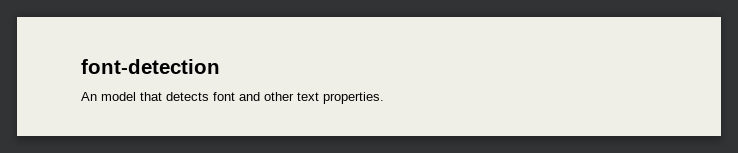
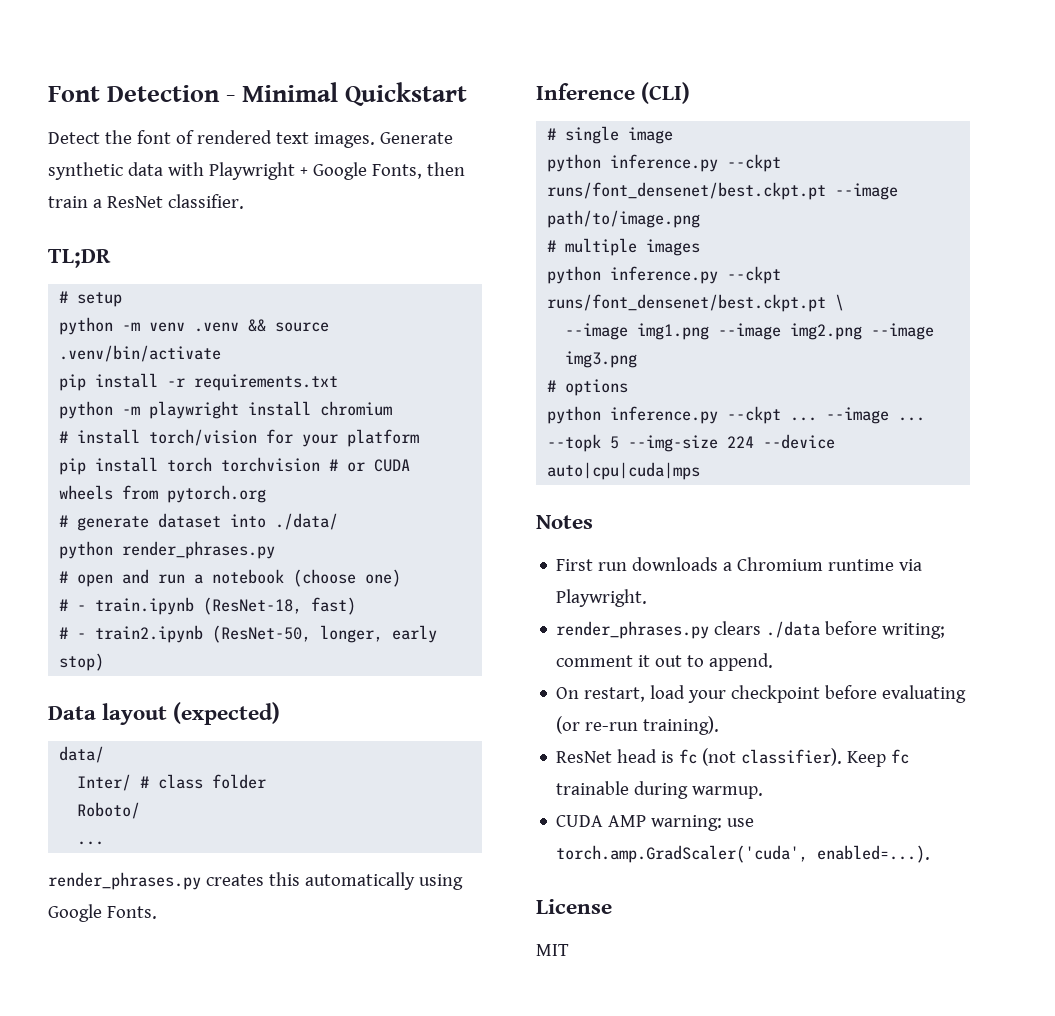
[81,59,220,74] [81,92,384,104] font-detection // An model that detects font and other text properties. -> [48,82,468,106] [48,130,453,148] [48,162,465,180] [48,194,244,209] [48,249,111,268] [59,291,123,307] [59,317,330,335] [59,345,222,362] [59,373,339,391] [59,401,393,419] [59,429,420,447] [59,457,411,475] [59,485,267,503] [59,513,339,531] [59,541,276,559] [59,569,402,587] [59,597,357,615] [59,625,438,643] [59,653,105,671] [48,702,281,725] [59,746,105,763] [77,774,267,791] [77,802,141,819] [77,841,105,845] [48,872,463,890] [48,904,157,922] [536,82,691,104] [547,126,674,144] [547,154,782,172] [547,182,899,200] [547,210,701,228] [547,238,701,256] [547,266,782,284] [547,294,845,312] [565,323,935,340] [565,351,638,368] [547,379,629,396] [547,406,926,424] [547,434,836,452] [547,462,701,480] [536,515,593,529] [556,557,923,571] [556,589,648,607] [556,621,946,639] [556,653,774,671] [556,685,967,703] [556,716,720,735] [556,748,910,767] [556,781,764,799] [556,815,755,831] [556,845,931,863] [536,899,612,914] [536,944,569,956] Font Detection - Minimal Quickstart // Detect the font of rendered text images. Generate synthetic data with Playwright + Google Fonts, then train a ResNet classifier. // TL;DR // # setup // python -m venv .venv && source .venv/bin/activate // pip install -r requirements.txt // python -m playwright install chromium // # install torch/vision for your platform // pip install torch torchvision # or CUDA wheels from pytorch.org // # generate dataset into ./data/ // python render_phrases.py // # open and run a notebook (choose one) // # - train.ipynb (ResNet-18, fast) // # - train2.ipynb (ResNet-50, longer, early stop) // Data layout (expected) // data/ // Inter/ # class folder // Roboto/ // ... // render_phrases.py creates this automatically using Google Fonts. // Inference (CLI) // # single image // python inference.py --ckpt runs/font_densenet/best.ckpt.pt --image path/to/image.png // # multiple images // python inference.py --ckpt runs/font_densenet/best.ckpt.pt \ // --image img1.png --image img2.png --image img3.png // # options // python inference.py --ckpt ... --image ... --topk 5 --img-size 224 --device auto|cpu|cuda|mps // Notes // First run downloads a Chromium runtime via Playwright. // render_phrases.py clears ./data before writing; comment it out to append. // On restart, load your checkpoint before evaluating (or re-run training). // ResNet head is fc (not classifier). Keep fc trainable during warmup. // CUDA AMP warning: use torch.amp.GradScaler('cuda', enabled=...). // License // MIT

